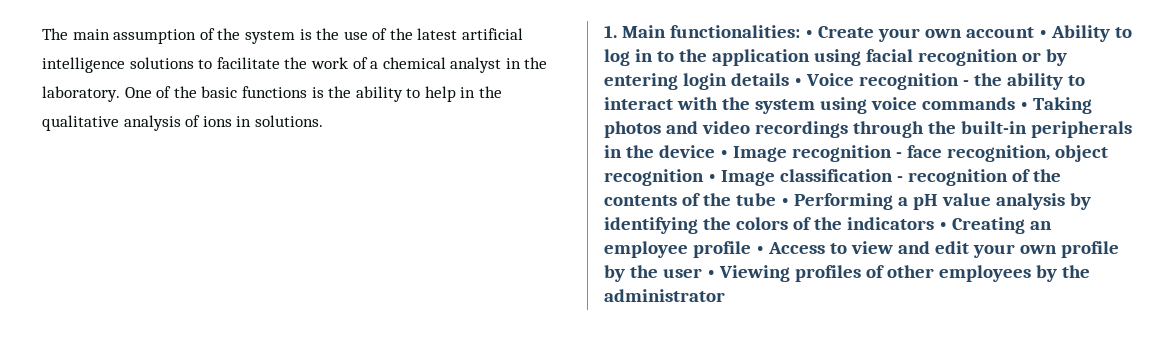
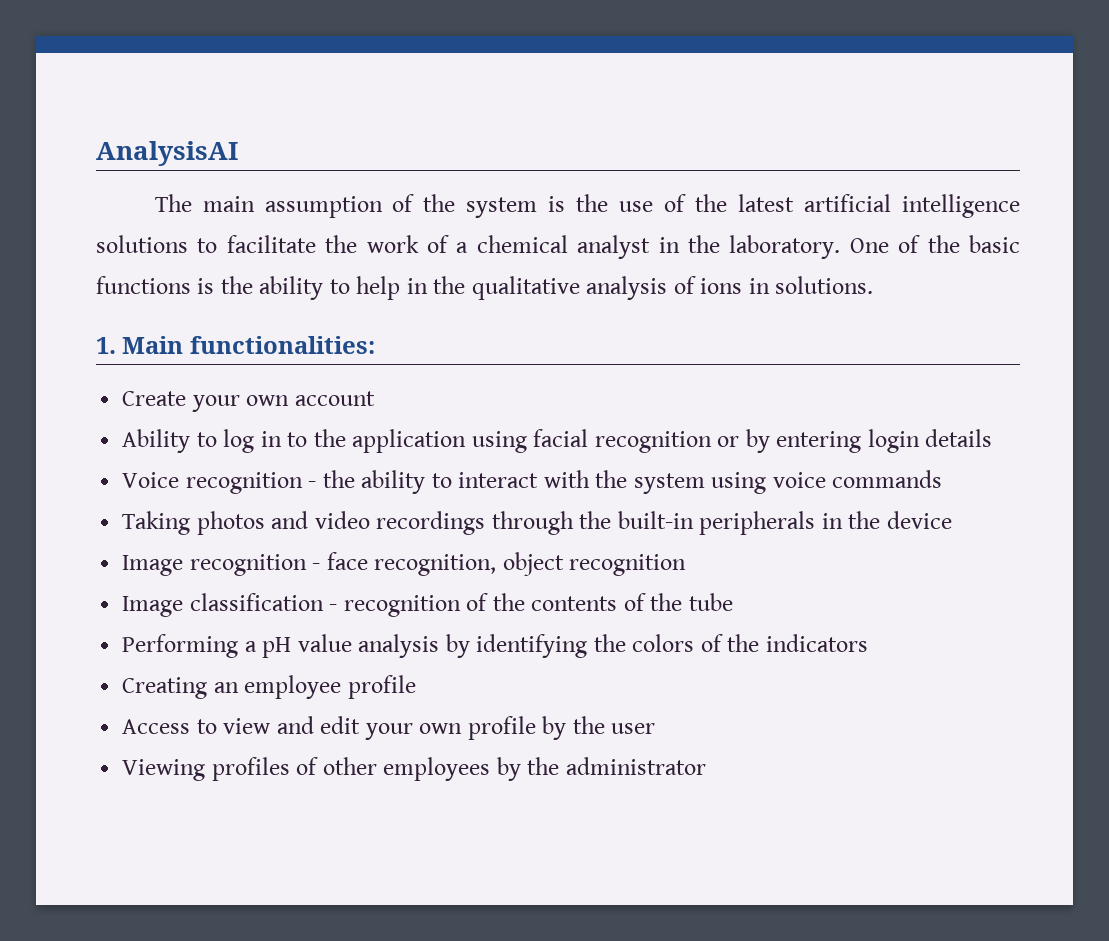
(42, 34) none -> [96,141,238,166] AnalysisAI //
[804,30,813,38] • -> (375, 345) //
[1038,30,1047,38] • -> (375, 398) //
[793,78,802,86] • -> (993, 438) //
[1019,102,1028,110] • -> (943, 479) //
[719,150,728,158] • -> (952, 520) //
[707,174,716,182] • -> (687, 565) //
[780,198,789,206] • -> (733, 602) //
[938,222,947,230] • -> (868, 643) //
[755,246,764,254] • -> (416, 687) //
[706,270,715,278] • -> (656, 728) //

